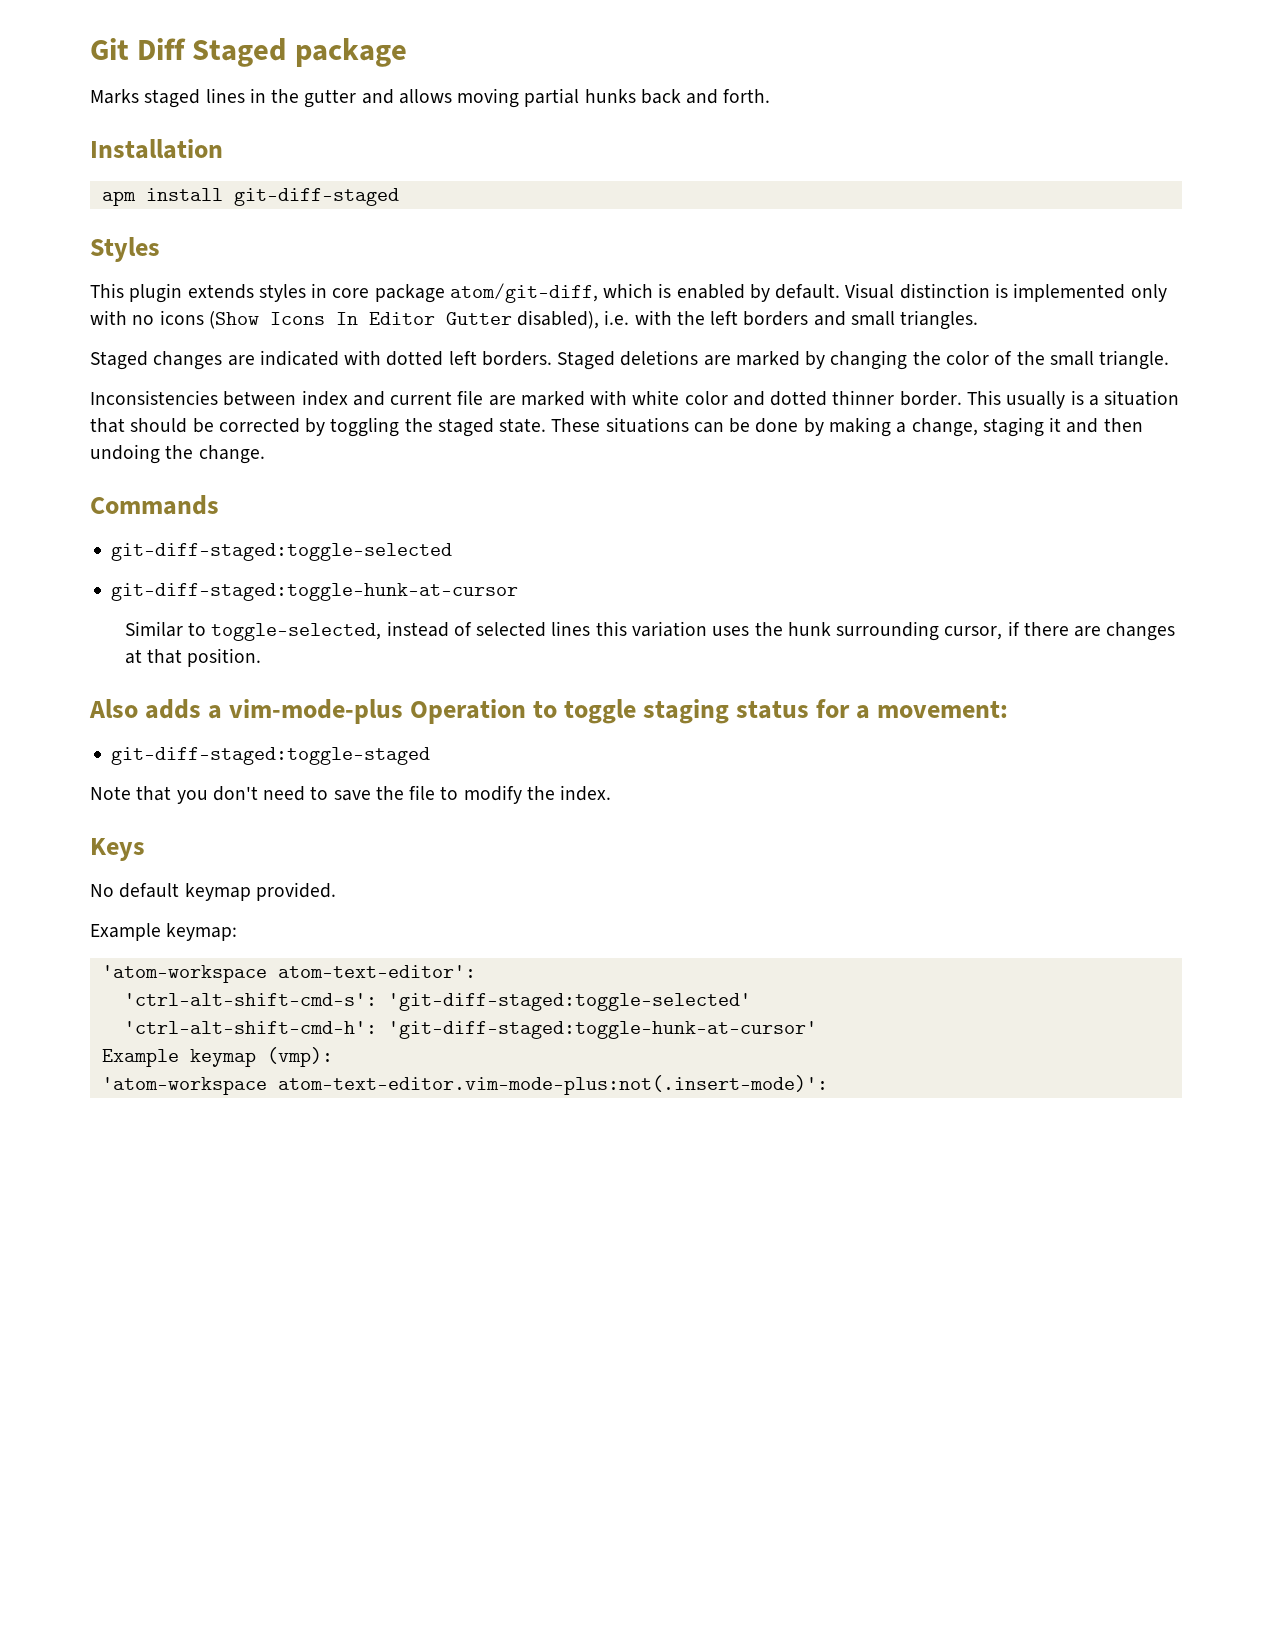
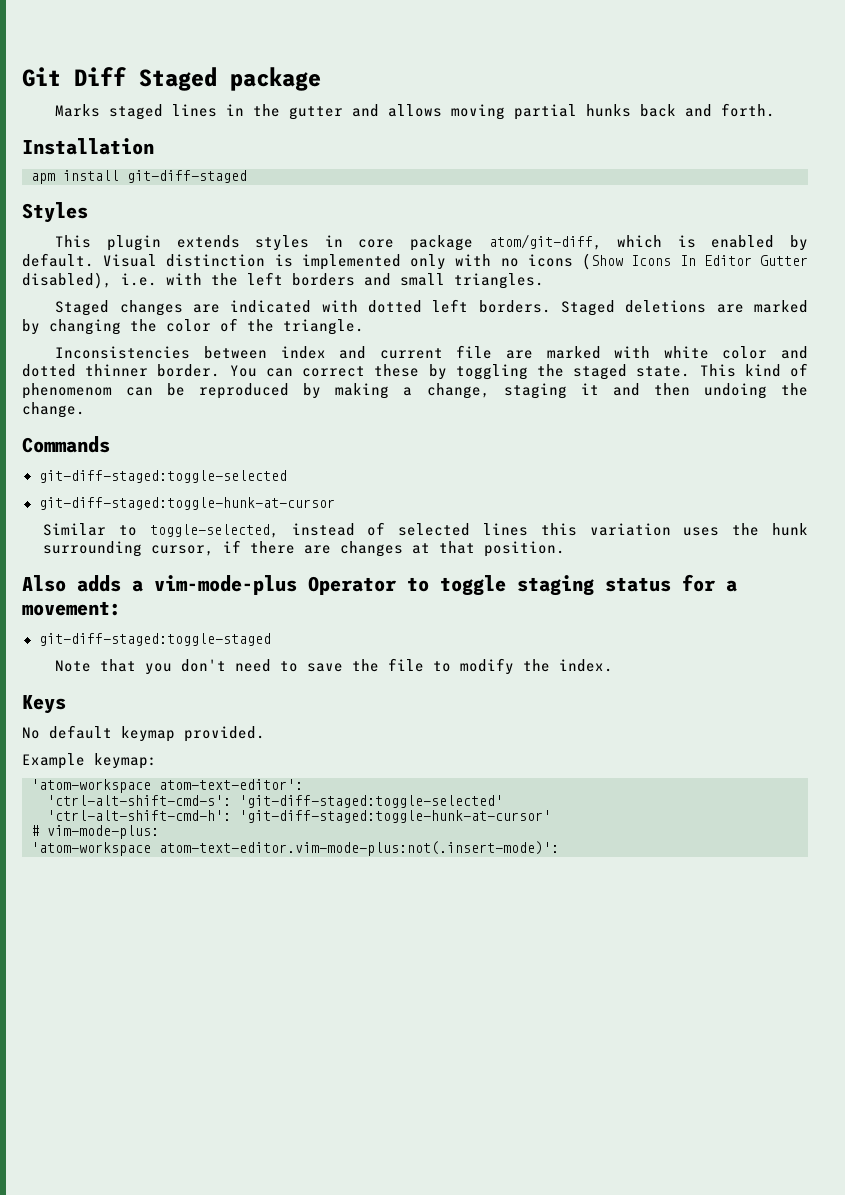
[1049,351,1094,366] small -> (274, 325) none
[966,390,1180,409] [90,418,300,433] This usually is a situation that should be corrected -> [229,364,420,377] You can correct these
[551,417,689,433] These situations -> [699,363,808,377] [22,383,112,399] This kind of phenomenom
[755,418,799,433] done -> [199,383,290,399] reproduced
[410,699,527,724] Operation -> [308,576,397,595] Operator
[101,1047,333,1067] Example keymap (vmp): -> [31,825,159,839] # vim-mode-plus:

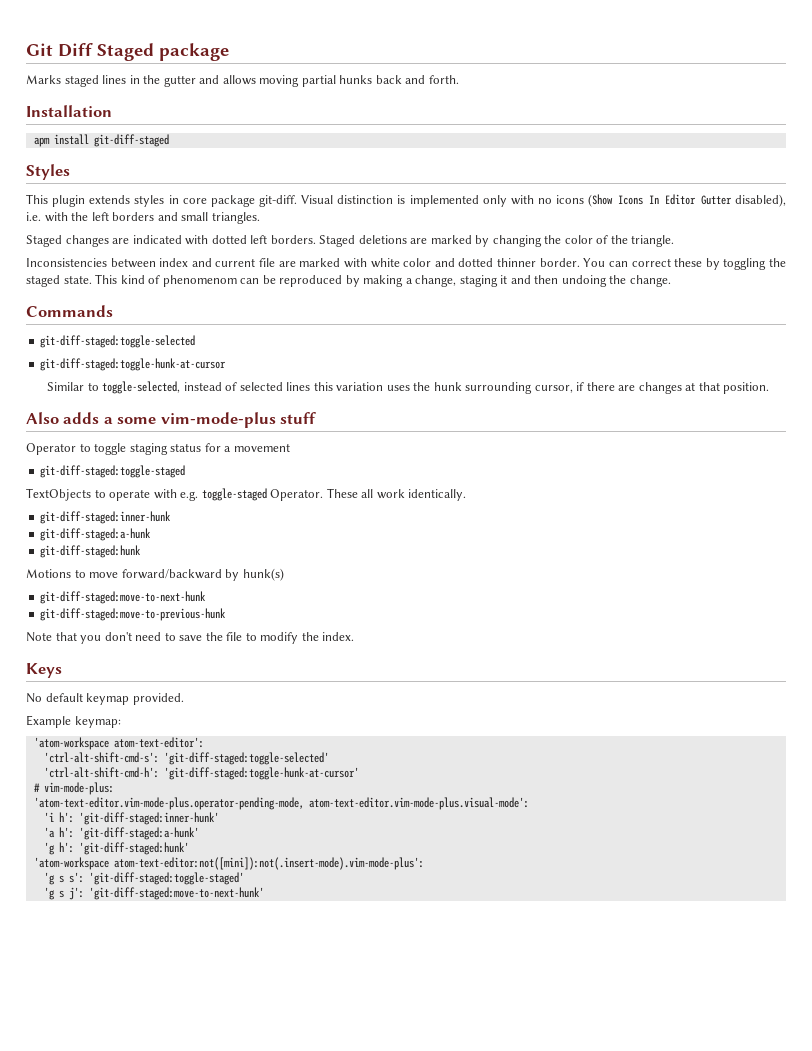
[488,234,808,251] [22,253,94,267] atom/git-diff, which is enabled by default. -> [258,195,297,207] git-diff.
[154,575,297,595] vim-mode-plus -> [117,412,317,428] some vim-mode-plus stuff //
[22,601,121,616] movement: -> [233,443,290,452] movement
(271, 639) none -> [26,488,467,501] [40,511,172,524] [40,528,152,541] [40,545,142,558] [26,568,284,581] [40,591,207,604] [40,608,227,621] // TextObjects to operate with e.g. toggle-staged Operator. These all work identically. // git-diff-staged:inner-hunk // git-diff-staged:a-hunk // git-diff-staged:hunk // Motions to move forward/backward by hunk(s) // git-diff-staged:move-to-next-hunk // git-diff-staged:move-to-previous-hunk
[31,841,559,856] 'atom-workspace atom-text-editor.vim-mode-plus:not(.insert-mode)': -> [33,797,529,810] [43,812,219,825] [43,827,199,840] [43,842,189,855] [33,857,424,870] [43,872,244,885] [43,887,264,900] 'atom-text-editor.vim-mode-plus.operator-pending-mode, atom-text-editor.vim-mode-plus.visual-mode': // 'i h': 'git-diff-staged:inner-hunk' // 'a h': 'git-diff-staged:a-hunk' // 'g h': 'git-diff-staged:hunk' // 'atom-workspace atom-text-editor:not([mini]):not(.insert-mode).vim-mode-plus': // 'g s s': 'git-diff-staged:toggle-staged' // 'g s j': 'git-diff-staged:move-to-next-hunk'

